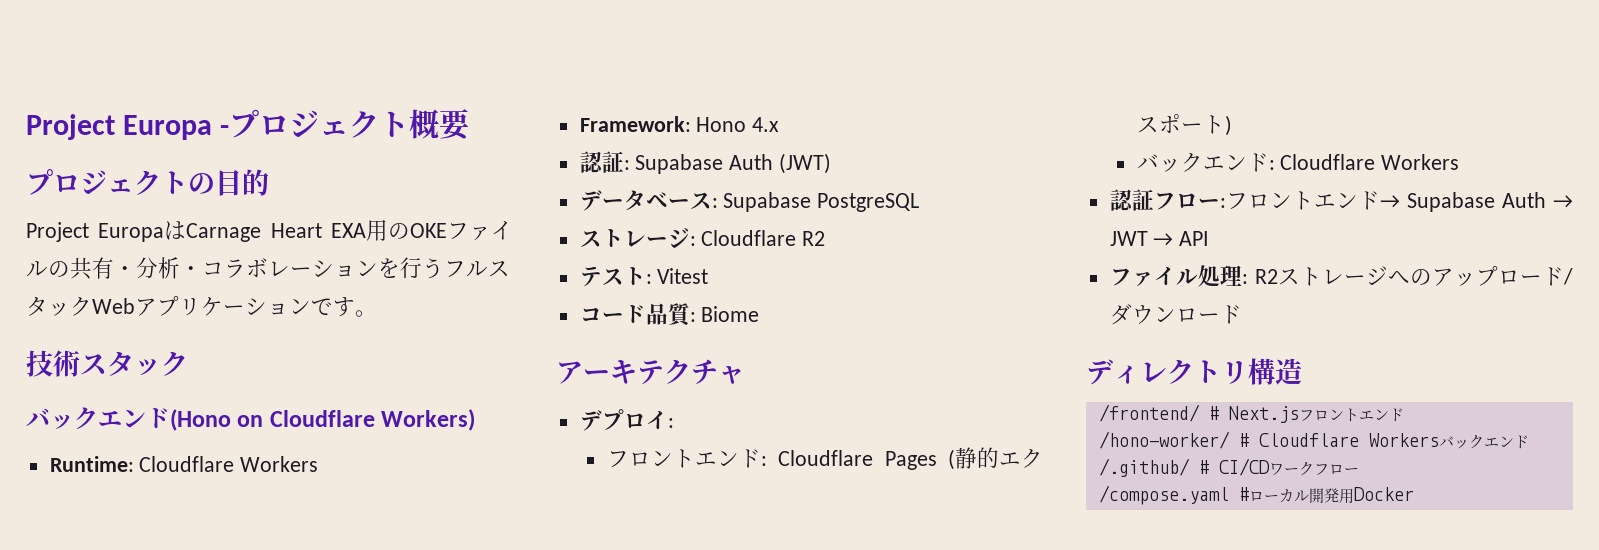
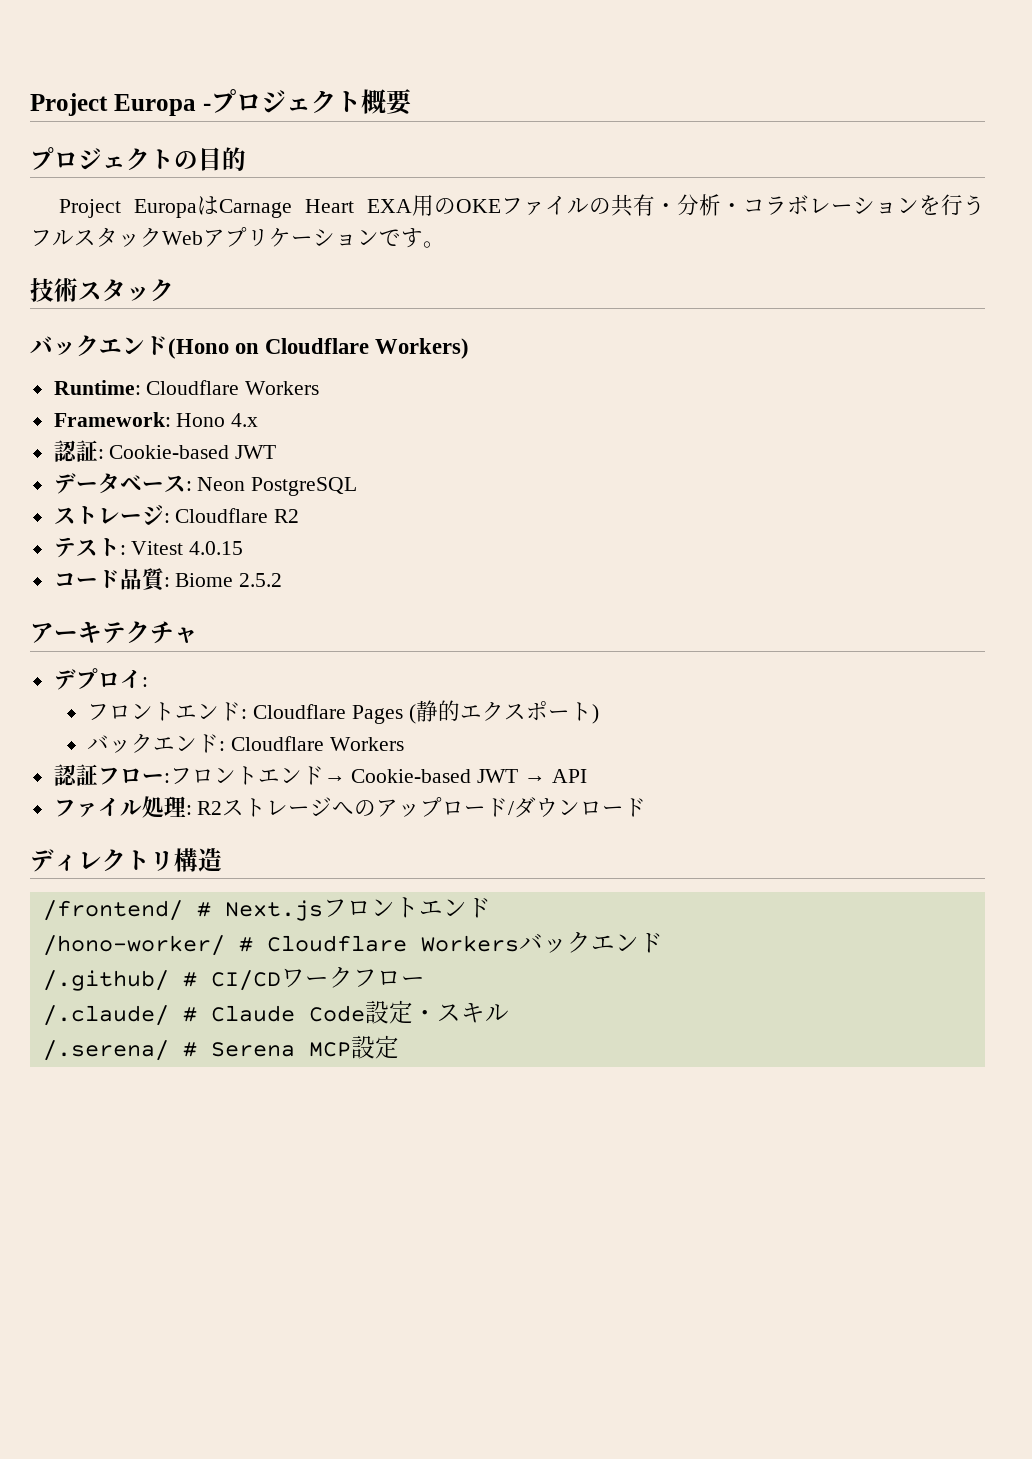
[635,153,832,174] Supabase Auth (JWT) -> [109,445,277,459] Cookie-based JWT
[723,192,812,212] Supabase -> [197,477,246,491] Neon
(709, 276) none -> [189,541,244,555] 4.0.15
(760, 314) none -> [239,573,283,587] 2.5.2
[1406,192,1573,212] Supabase Auth → -> [351,769,472,783] Cookie-based
[1098,485,1414,505] /compose.yaml #ローカル開発用Docker -> [42,1000,509,1026] [42,1035,399,1061] /.claude/ # Claude Code設定・スキル // /.serena/ # Serena MCP設定

